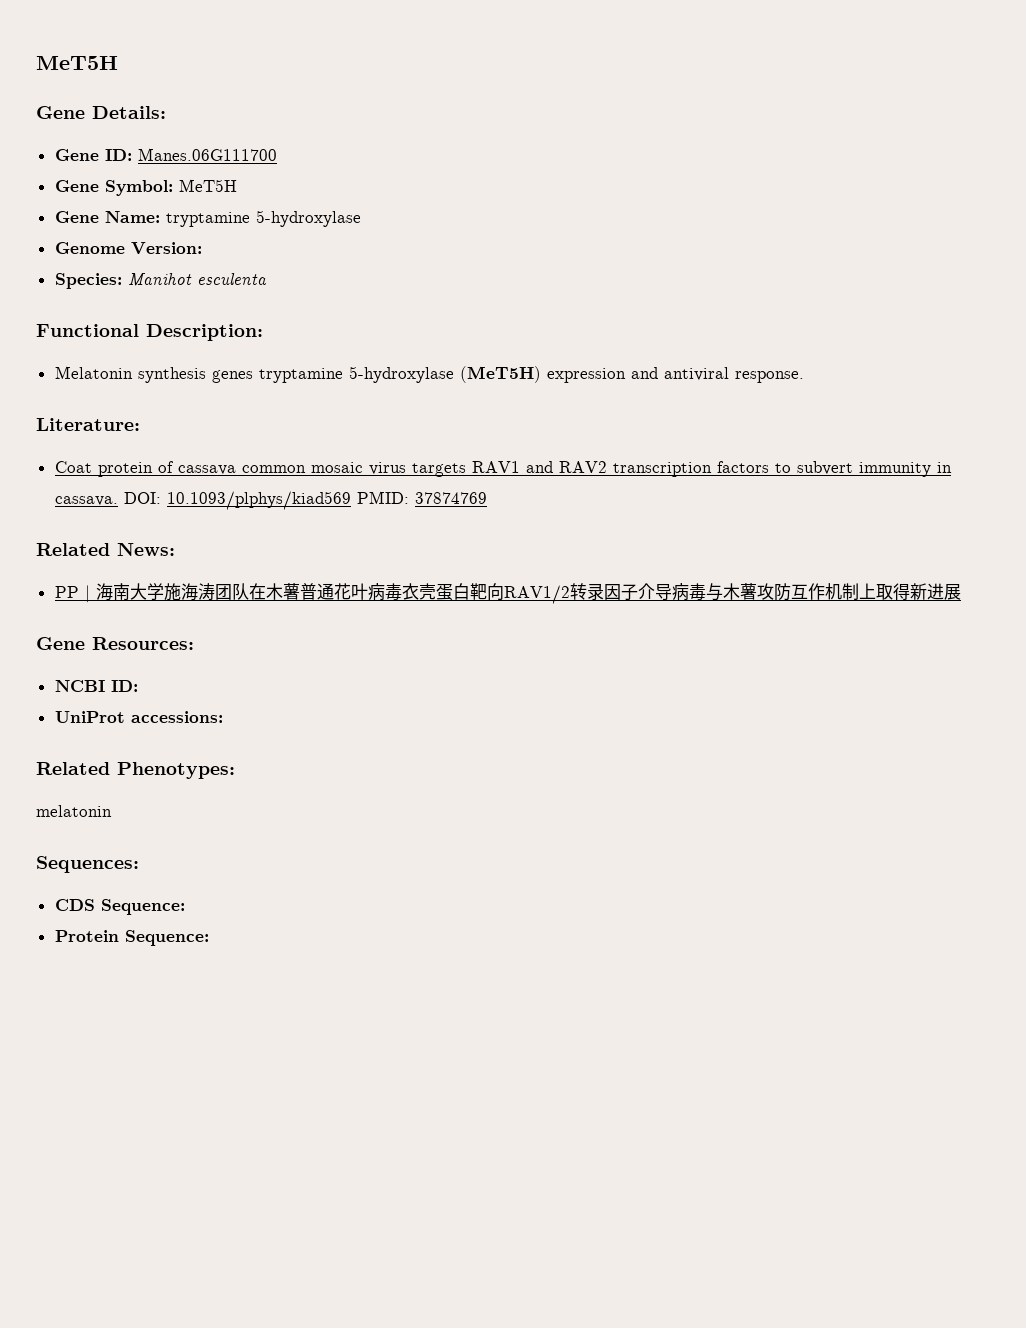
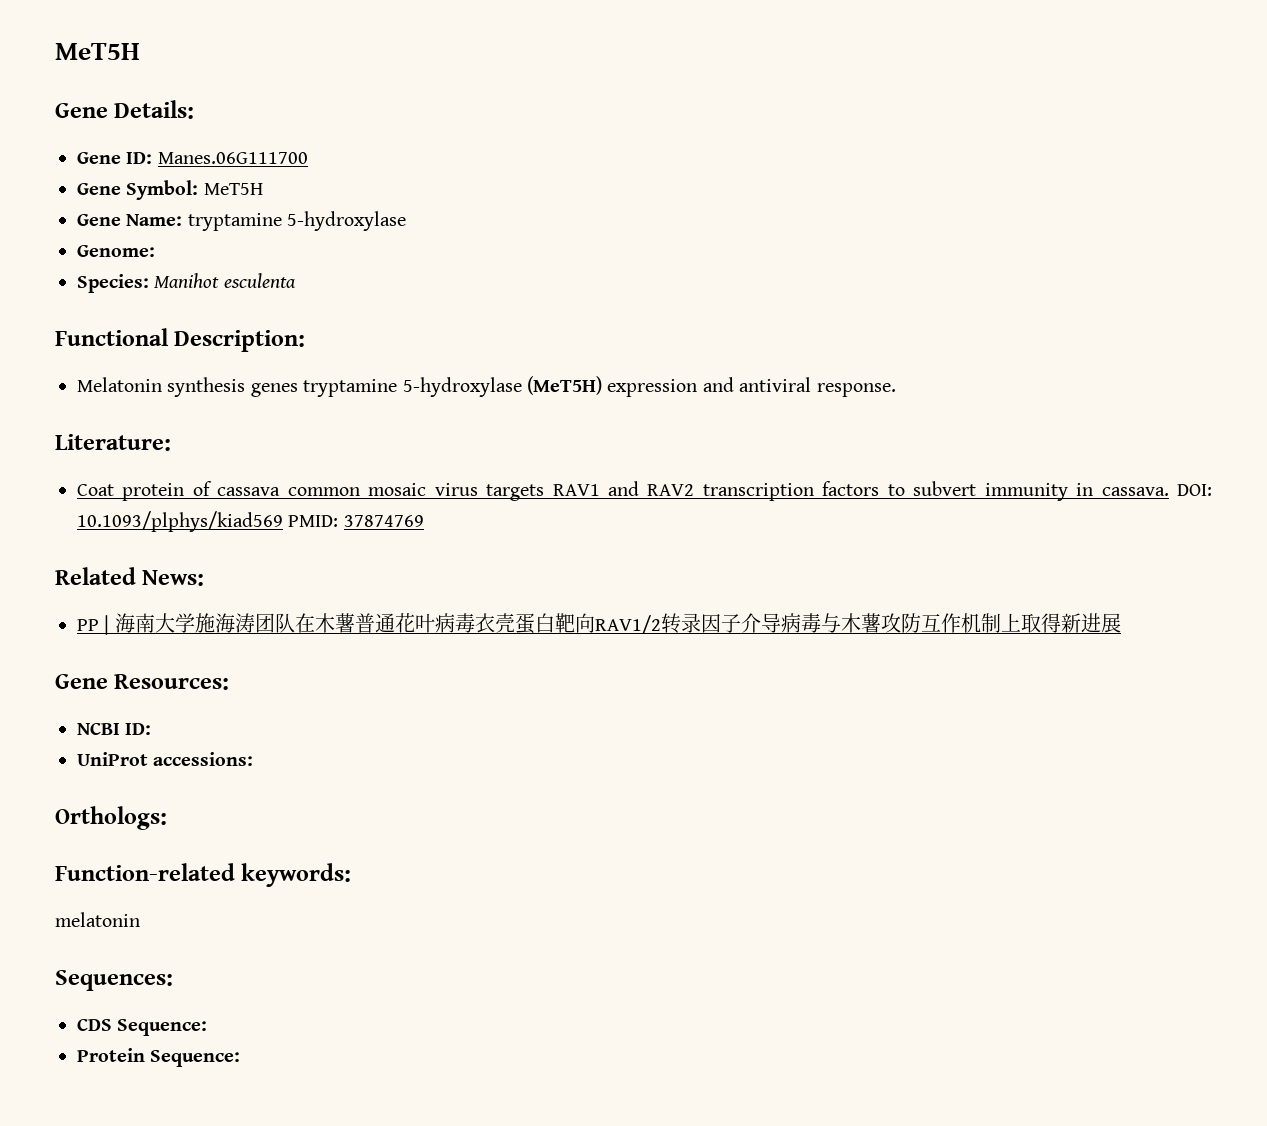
[54,242,202,254] Genome Version: -> [77,245,155,257] Genome:
[36,762,235,779] Related Phenotypes: -> [55,806,167,830] [55,863,352,887] Orthologs: // Function-related keywords:

